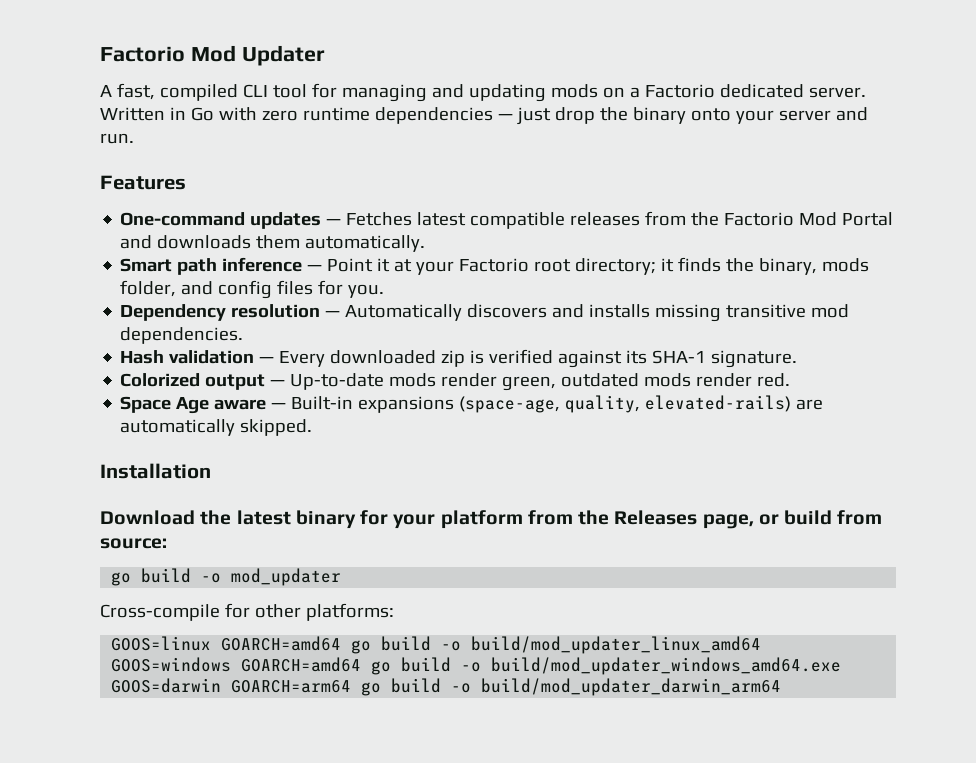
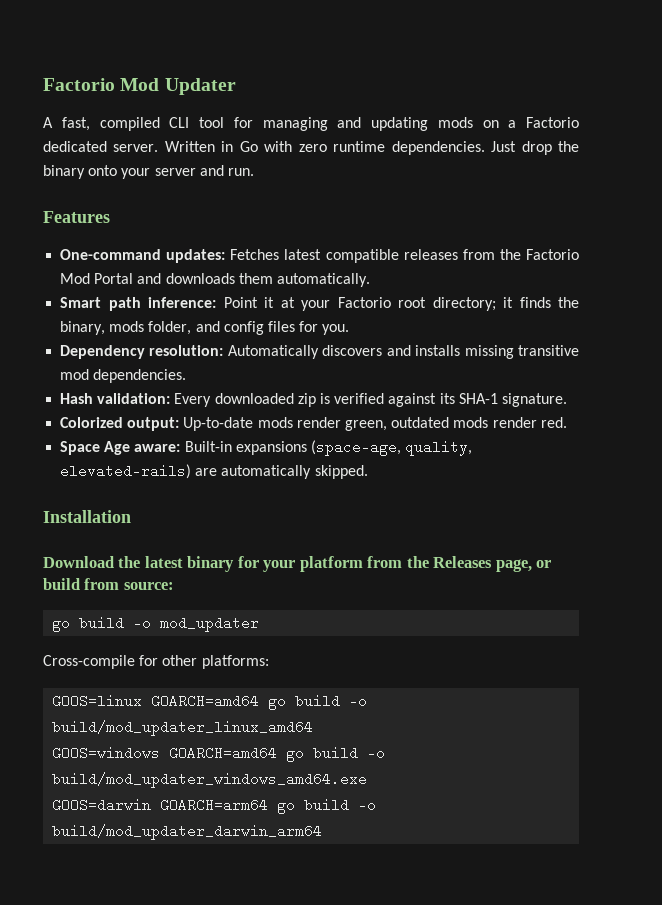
[374,107,551,125] dependencies — just -> [391,141,517,155] dependencies. Just
[250,212,342,229] updates — -> [166,249,226,263] updates:
[222,257,323,272] inference — -> [148,297,217,308] inference:
[231,304,341,318] resolution — -> [149,345,224,356] resolution:
[169,350,275,364] validation — -> [97,393,171,404] validation:
[205,374,286,390] output — -> [127,417,180,431] output:
[214,399,287,410] aware — -> [134,444,181,452] aware:

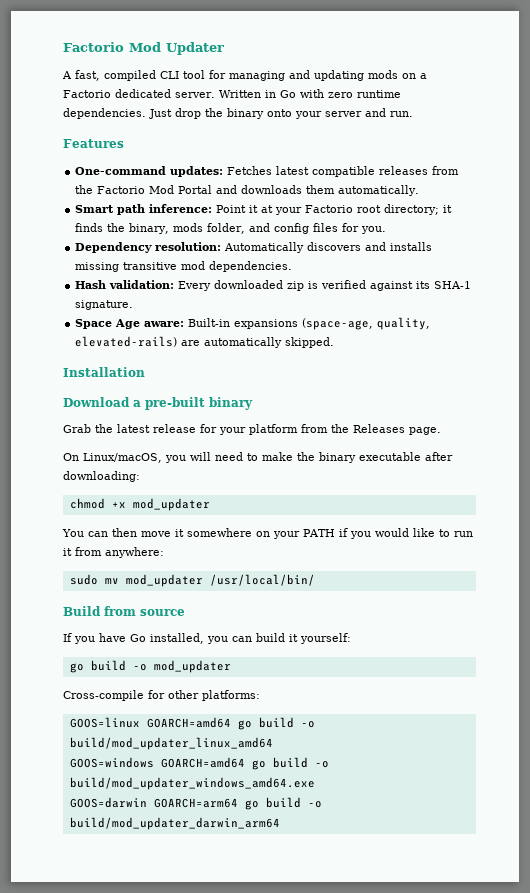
[60,417,567,431] // Colorized output: Up-to-date mods render green, outdated mods render red. -> (134, 305) none
(114, 562) none -> [133,397,253,410] [63,424,91,433] a pre-built binary // Grab
[187,556,235,572] binary -> [153,424,196,433] release
[495,559,552,572] [43,578,174,590] page, or build from source: -> [409,427,441,435] [63,452,453,463] [63,471,140,482] [69,498,210,511] [62,528,473,539] [63,547,164,558] [69,574,315,587] [63,606,185,616] [63,633,351,644] page. // On Linux/macOS, you will need to make the binary executable after downloading: // chmod +x mod_updater // You can then move it somewhere on your PATH if you would like to run it from anywhere: // sudo mv mod_updater /usr/local/bin/ // Build from source // If you have Go installed, you can build it yourself:

